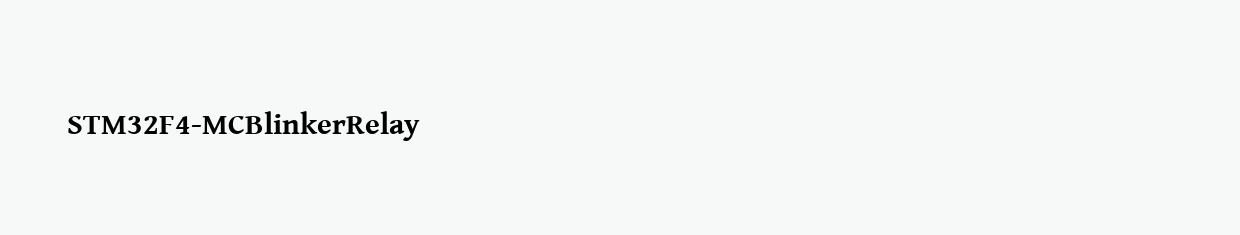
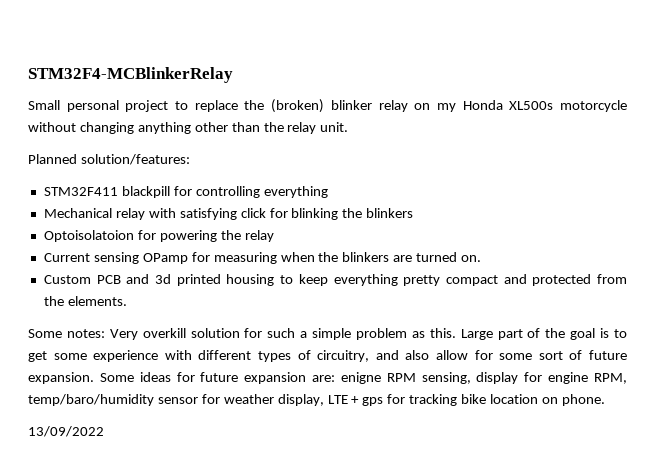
(420, 126) none -> [28,99,627,113] [28,122,349,134] [28,154,190,165] [43,186,328,198] [43,208,414,220] [43,230,274,242] [43,252,482,264] [43,274,627,286] [43,296,127,306] [28,328,628,340] [28,350,628,362] [28,372,627,384] [28,394,605,406] [28,426,104,437] // Small personal project to replace the (broken) blinker relay on my Honda XL500s motorcycle without changing anything other than the relay unit. // Planned solution/features: // STM32F411 blackpill for controlling everything // Mechanical relay with satisfying click for blinking the blinkers // Optoisolatoion for powering the relay // Current sensing OPamp for measuring when the blinkers are turned on. // Custom PCB and 3d printed housing to keep everything pretty compact and protected from the elements. // Some notes: Very overkill solution for such a simple problem as this. Large part of the goal is to get some experience with different types of circuitry, and also allow for some sort of future expansion. Some ideas for future expansion are: enigne RPM sensing, display for engine RPM, temp/baro/humidity sensor for weather display, LTE + gps for tracking bike location on phone. // 13/09/2022

